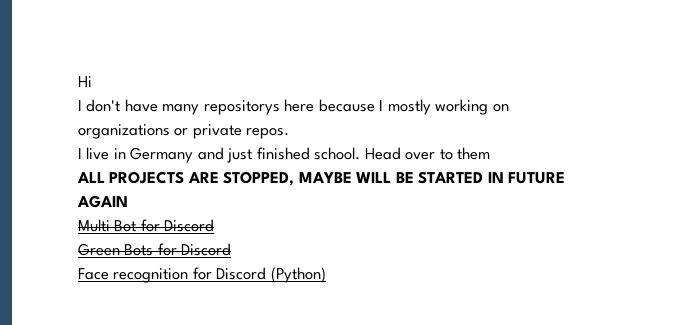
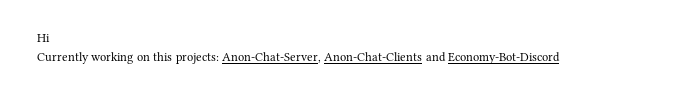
[78,99,509,115] [78,124,290,139] [78,147,491,163] [77,171,566,186] [77,195,128,208] [78,219,215,232] [78,243,232,256] [78,267,326,283] I don't have many repositorys here because I mostly working on organizations or private repos. // I live in Germany and just finished school. Head over to them // ALL PROJECTS ARE STOPPED, MAYBE WILL BE STARTED IN FUTURE AGAIN // Multi Bot for Discord // Green Bots for Discord // Face recognition for Discord (Python) -> [37,52,560,64] Currently working on this projects: Anon-Chat-Server, Anon-Chat-Clients and Economy-Bot-Discord

